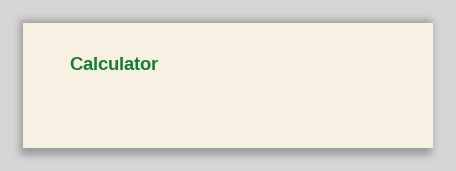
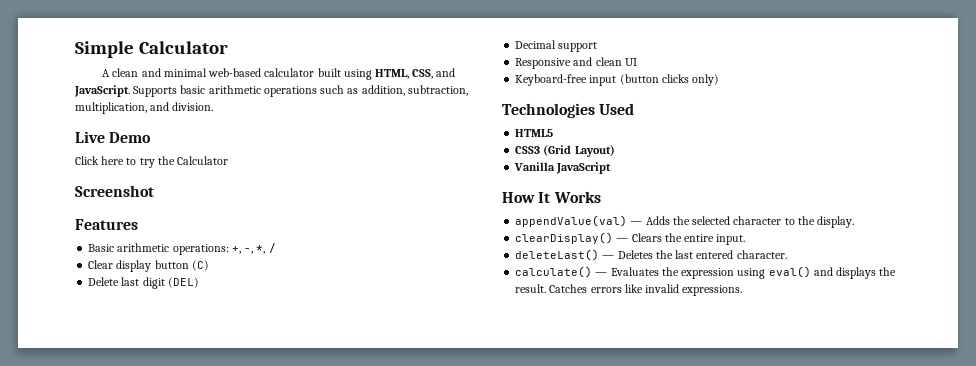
[70,57,158,70] Calculator -> [75,41,228,58] [102,68,456,80] [74,85,468,97] [75,102,214,114] [75,131,152,143] [75,156,229,168] [75,185,154,197] [75,219,138,230] [88,243,276,255] [88,260,209,272] [88,277,199,289] [515,40,598,52] [515,57,637,69] [515,74,720,86] [502,103,635,118] [515,129,554,137] [515,145,615,157] [514,162,612,174] [502,191,601,203] [515,215,855,228] [515,232,746,245] [515,249,787,261] [515,266,897,279] [515,284,743,296] Simple Calculator // A clean and minimal web-based calculator built using HTML, CSS, and JavaScript. Supports basic arithmetic operations such as addition, subtraction, multiplication, and division. // Live Demo // Click here to try the Calculator // Screenshot // Features // Basic arithmetic operations: +, -, *, / // Clear display button (C) // Delete last digit (DEL) // Decimal support // Responsive and clean UI // Keyboard-free input (button clicks only) // Technologies Used // HTML5 // CSS3 (Grid Layout) // Vanilla JavaScript // How It Works // appendValue(val) — Adds the selected character to the display. // clearDisplay() — Clears the entire input. // deleteLast() — Deletes the last entered character. // calculate() — Evaluates the expression using eval() and displays the result. Catches errors like invalid expressions.

